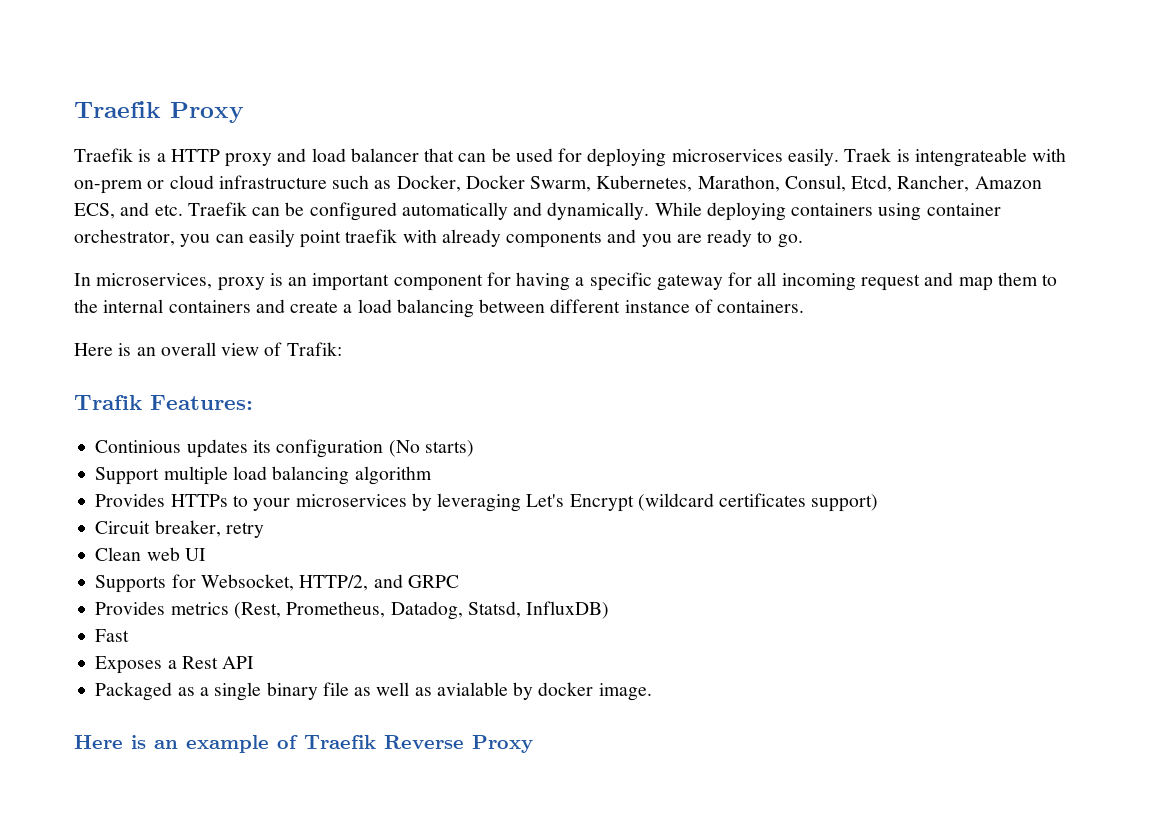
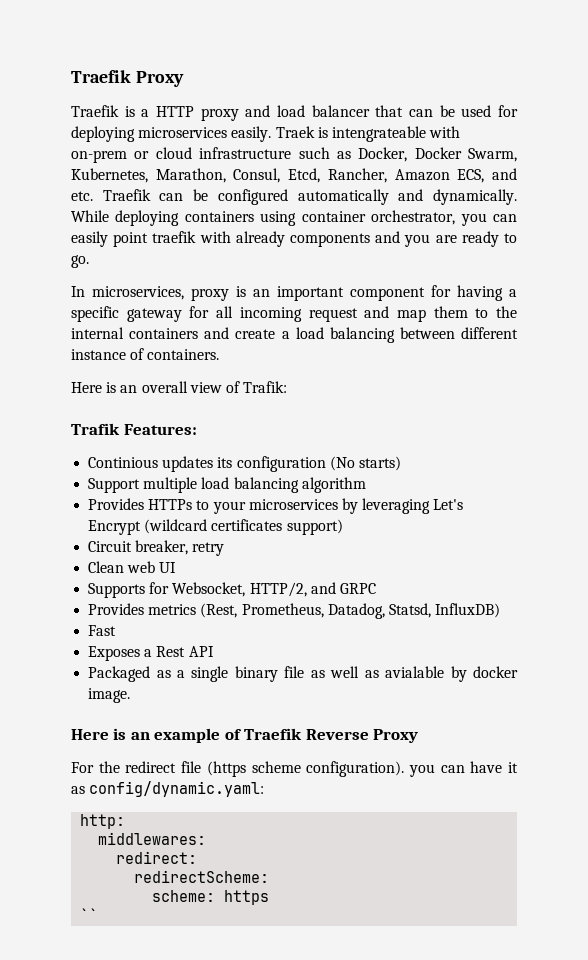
(533, 744) none -> [71,761,518,777] [71,781,265,797] [80,814,126,829] [98,832,207,845] [116,851,198,864] [134,870,270,883] [152,890,270,905] [80,908,99,921] // For the redirect file (https scheme configuration). you can have it as config/dynamic.yaml: // http: // middlewares: // redirect: // redirectScheme: // scheme: https // ``

